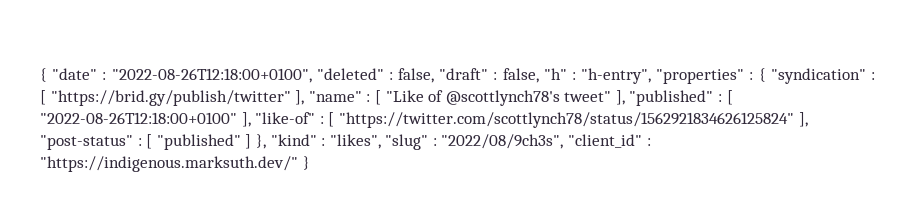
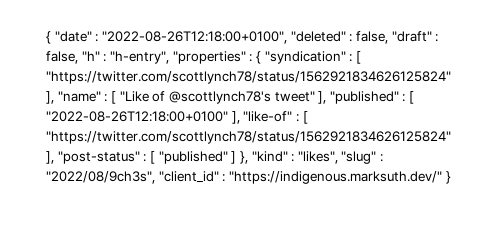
[50,90,291,106] "https://brid.gy/publish/twitter" -> [46,71,451,84] "https://twitter.com/scottlynch78/status/1562921834626125824"

